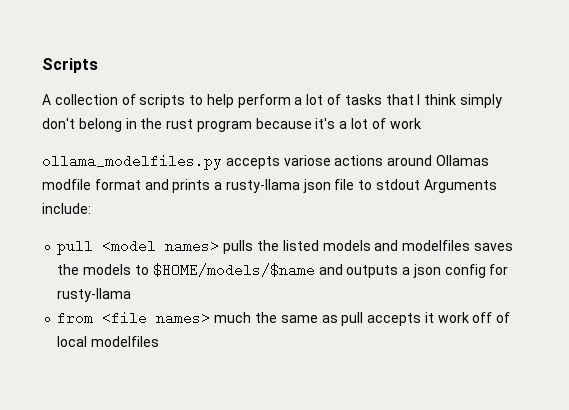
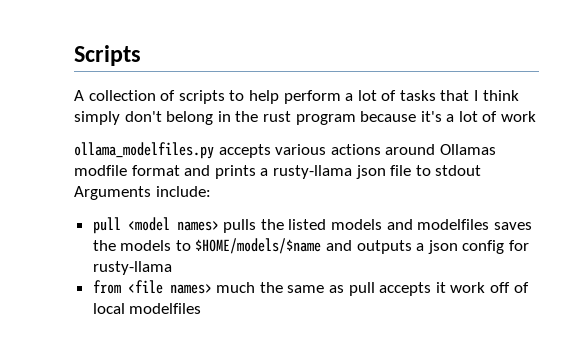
[283,155,331,166] variose -> [275,144,327,155] various

